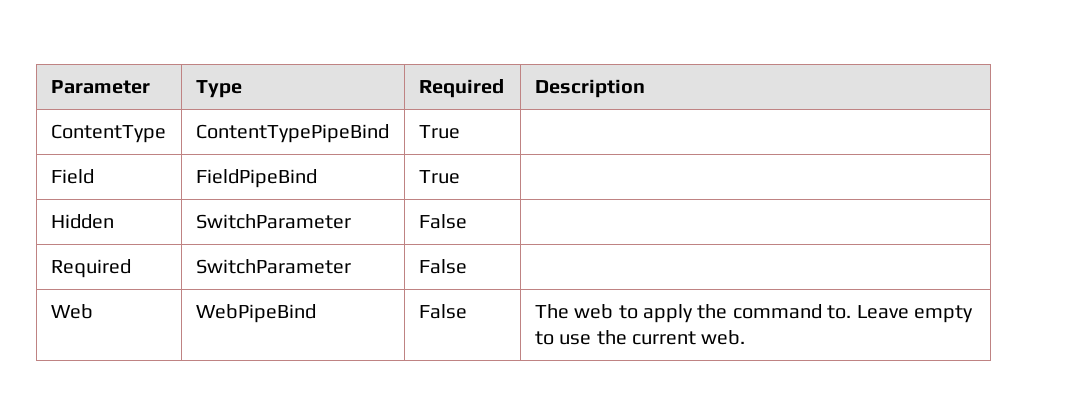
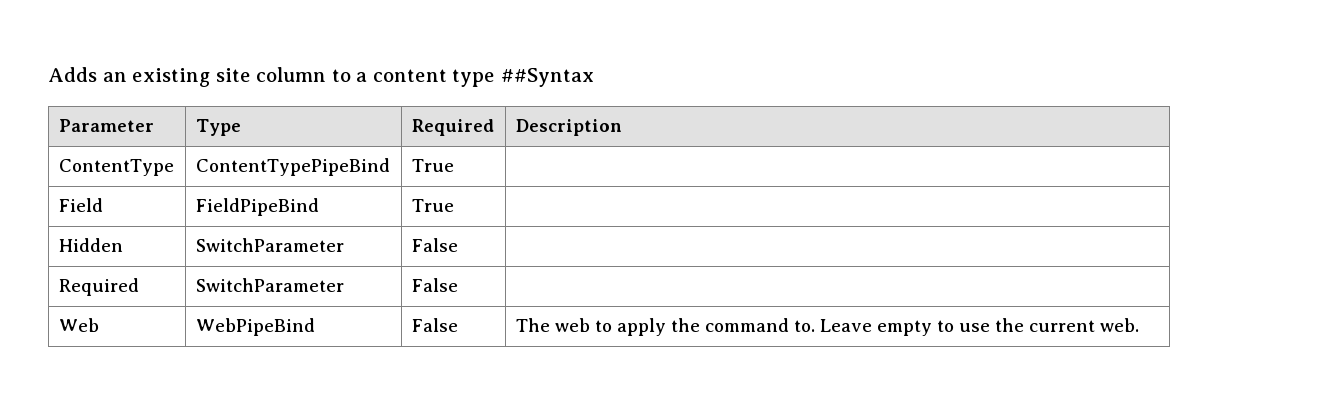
(50, 87) none -> [48,67,594,87] Adds an existing site column to a content type ##Syntax //

